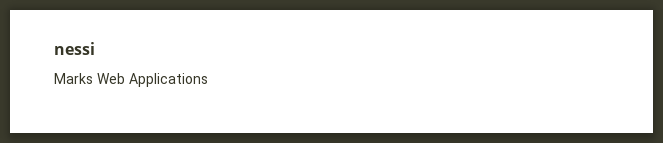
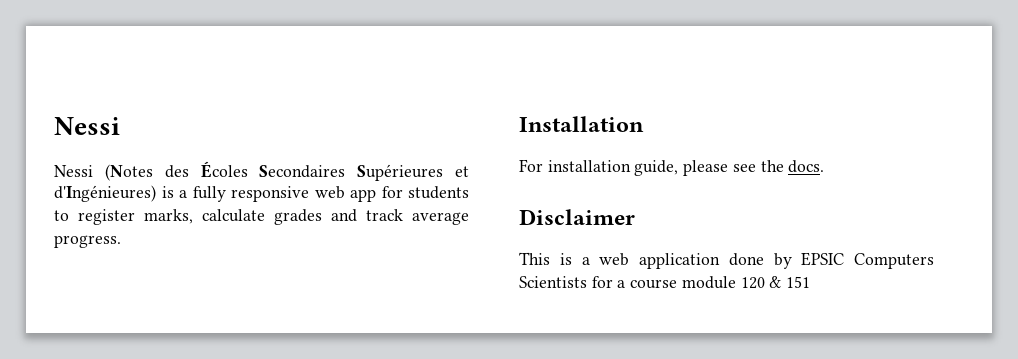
[54,42,95,55] [54,73,208,87] nessi // Marks Web Applications -> [54,117,120,135] [54,161,469,181] [54,185,469,202] [54,209,469,225] [54,235,121,248] [519,116,644,132] [519,159,825,176] [519,209,635,225] [519,252,934,269] [519,276,811,289] Nessi // Nessi (Notes des Écoles Secondaires Supérieures et d'Ingénieures) is a fully responsive web app for students to register marks, calculate grades and track average progress. // Installation // For installation guide, please see the docs. // Disclaimer // This is a web application done by EPSIC Computers Scientists for a course module 120 & 151

